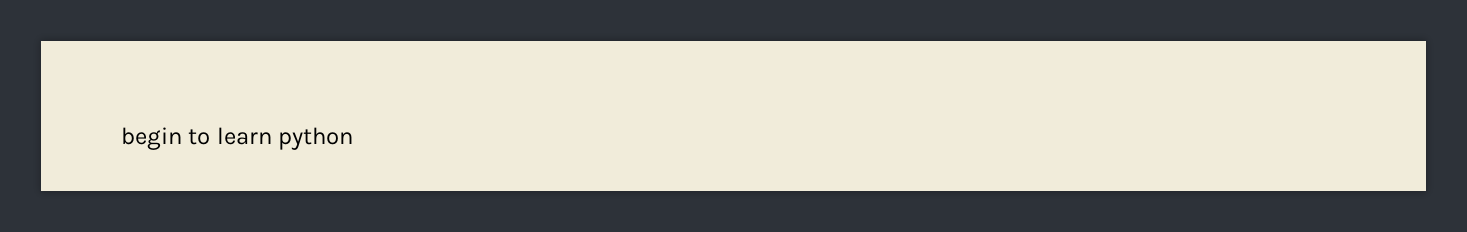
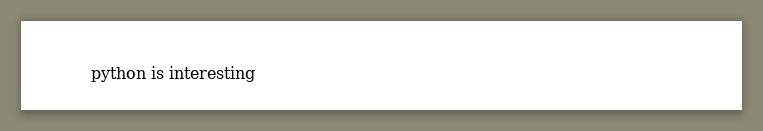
[121,127,354,150] begin to learn python -> [91,66,255,82] python is interesting

